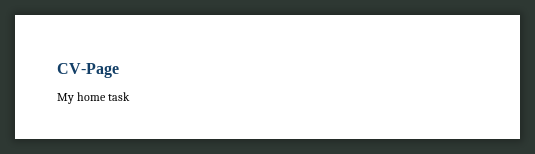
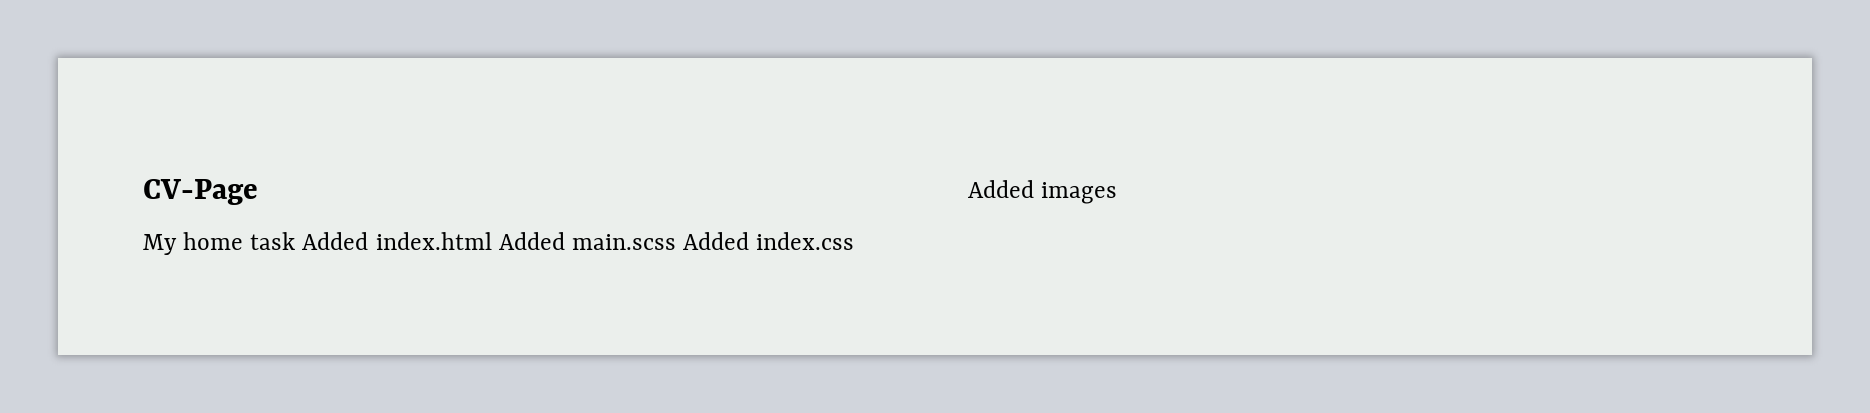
(131, 96) none -> [302,232,855,250] [968,180,1118,204] Added index.html Added main.scss Added index.css Added images

